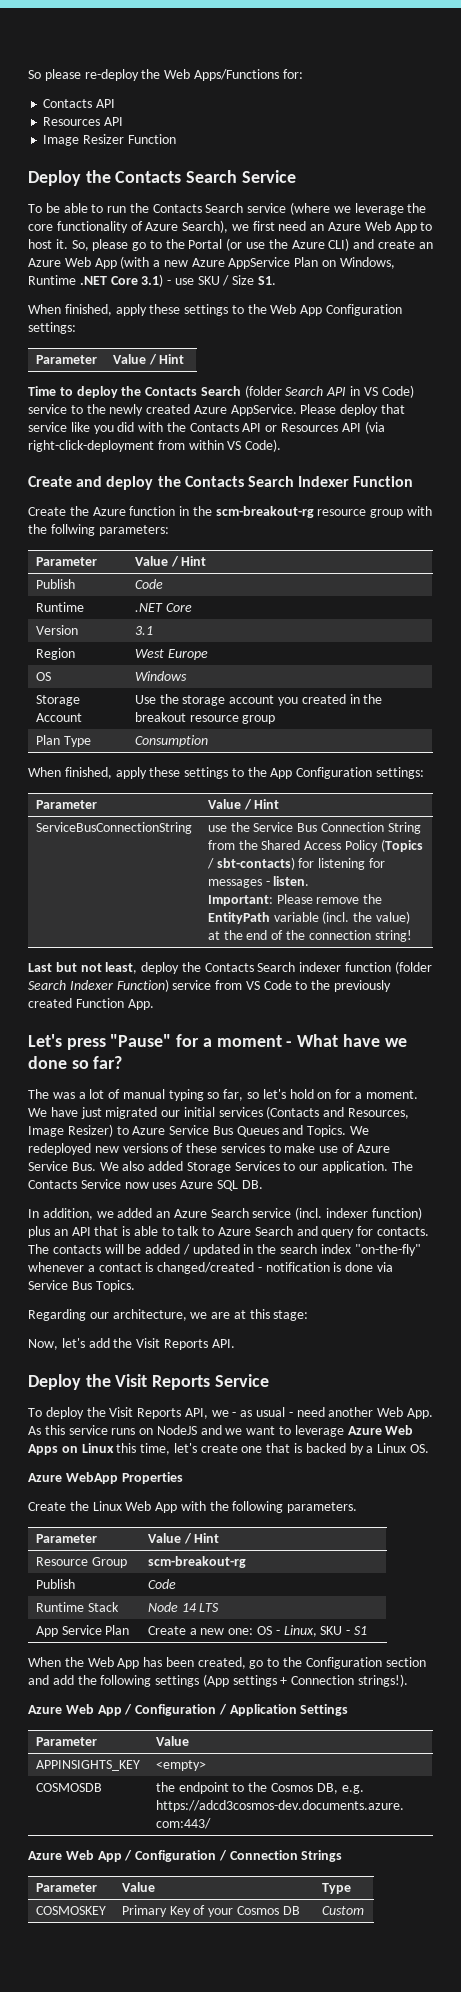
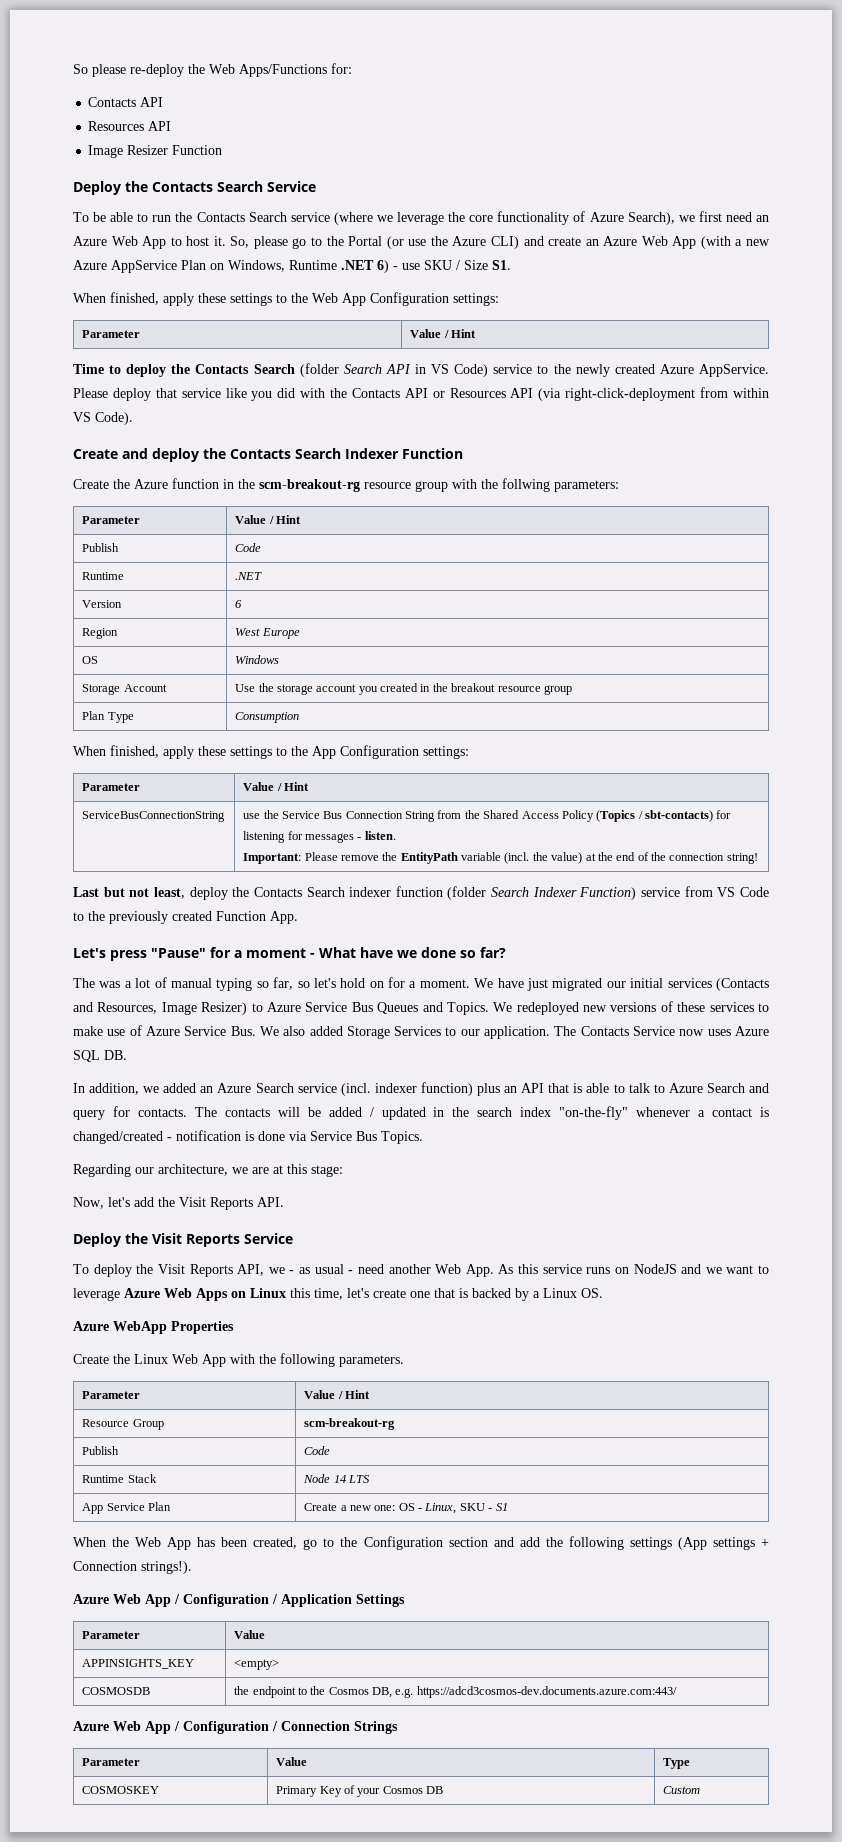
[110,274,164,287] Core 3.1) -> [377,260,389,273] 6)
[165,603,192,612] Core -> (263, 576) none
[134,626,153,635] 3.1 -> [235,600,243,608] 6

